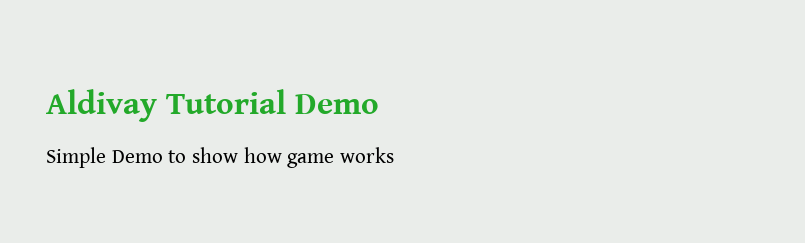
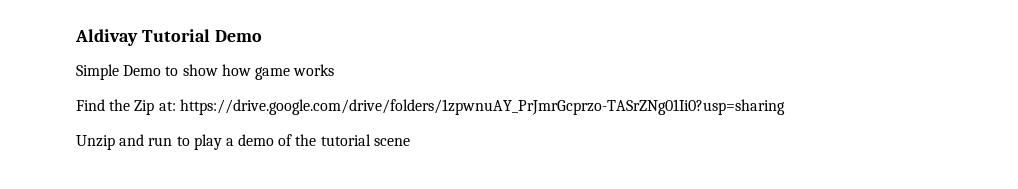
(395, 155) none -> [76,99,785,115] [76,134,410,150] // Find the Zip at: https://drive.google.com/drive/folders/1zpwnuAY_PrJmrGcprzo-TASrZNg01Ii0?usp=sharing // Unzip and run to play a demo of the tutorial scene

